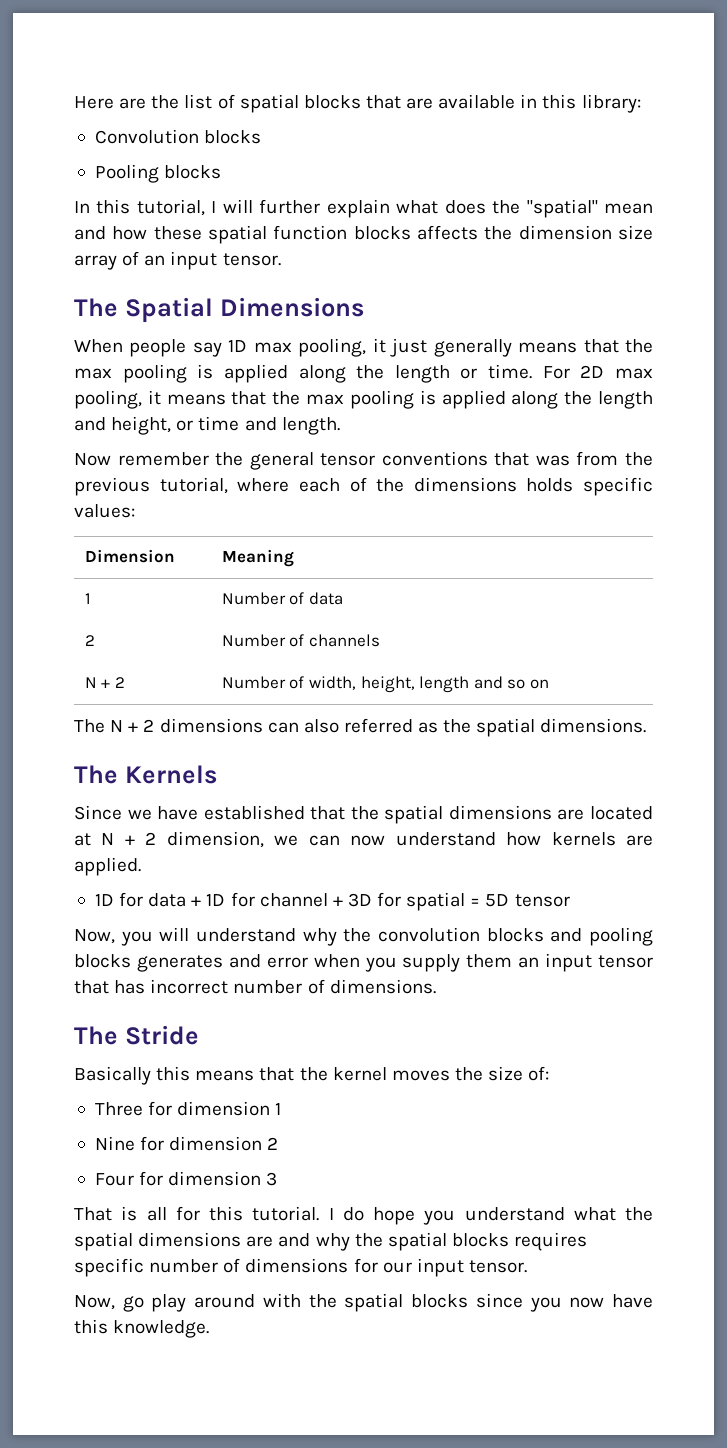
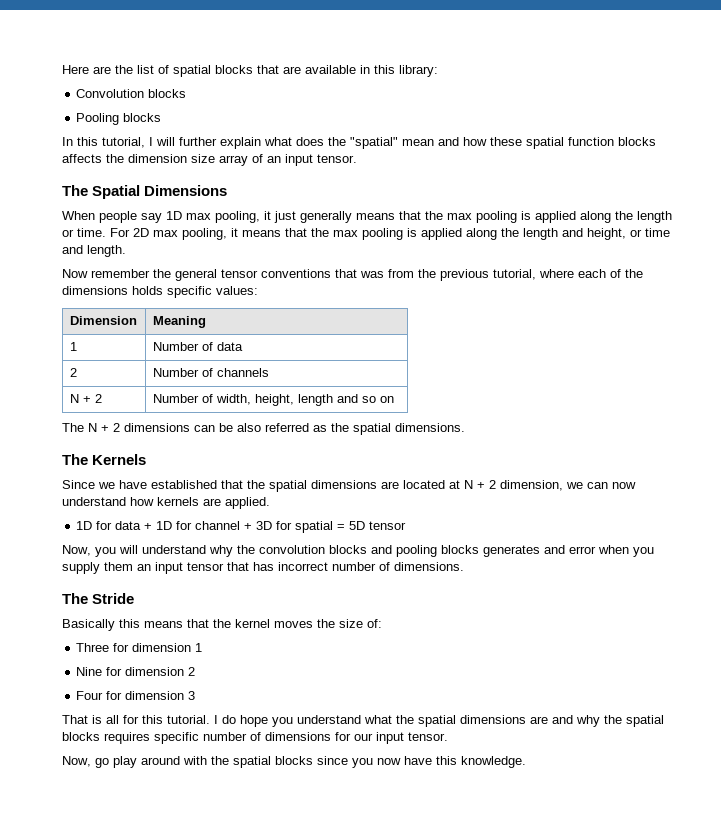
(299, 727) none -> [219,423,233,432] be

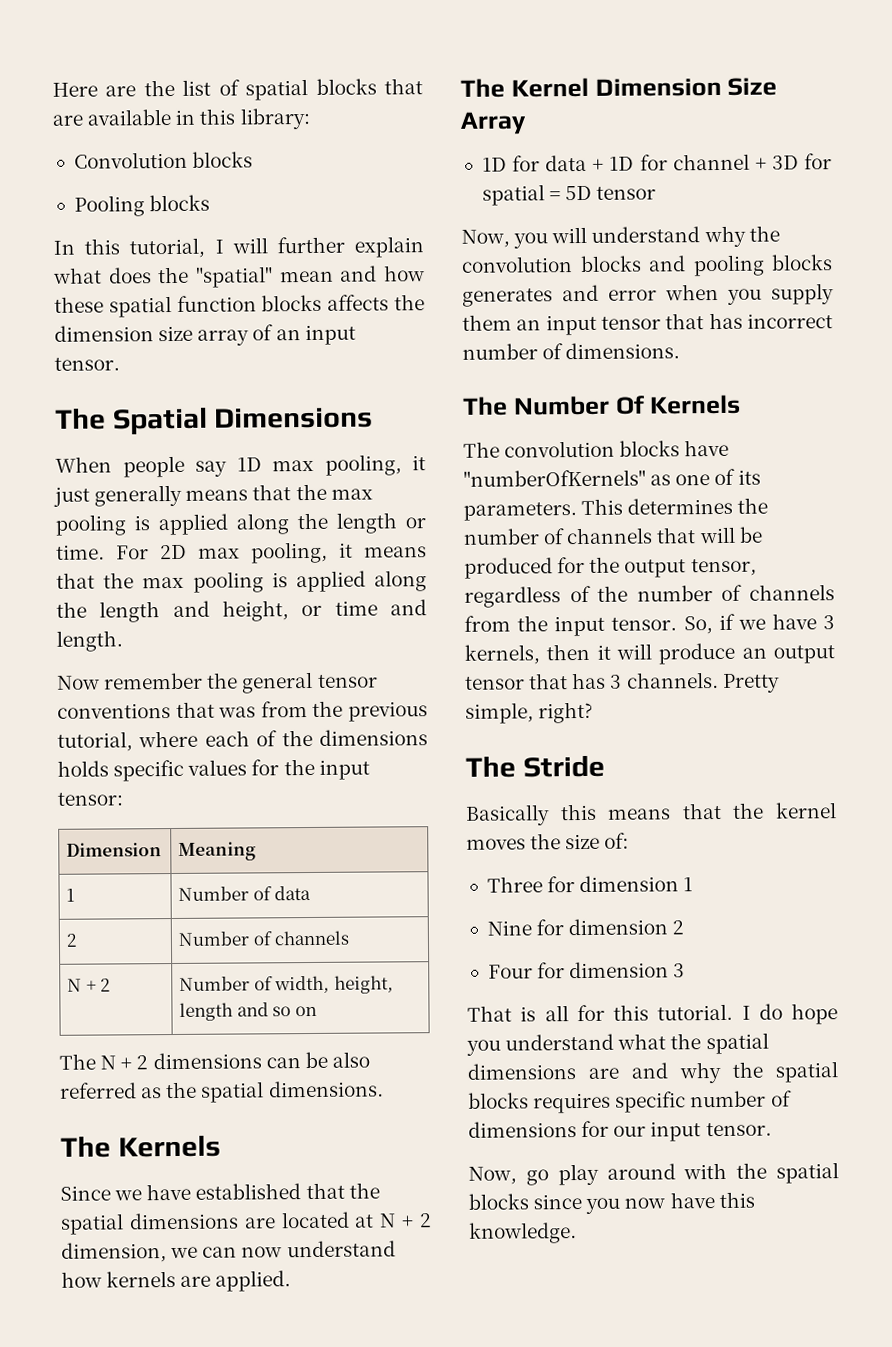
[216,286,258,295] values: -> [187,758,370,780] [57,792,123,806] values for the input tensor:
(270, 503) none -> [460,77,778,98] [460,111,527,135] // The Kernel Dimension Size Array
(464, 566) none -> [462,394,742,416] [463,439,730,458] [463,468,761,487] [463,497,769,521] [463,526,763,545] [464,556,757,579] [464,584,835,608] [464,613,835,637] [464,642,835,665] [465,672,780,693] [465,701,594,724] // The Number Of Kernels // The convolution blocks have "numberOfKernels" as one of its parameters. This determines the number of channels that will be produced for the output tensor, regardless of the number of channels from the input tensor. So, if we have 3 kernels, then it will produce an output tensor that has 3 channels. Pretty simple, right?

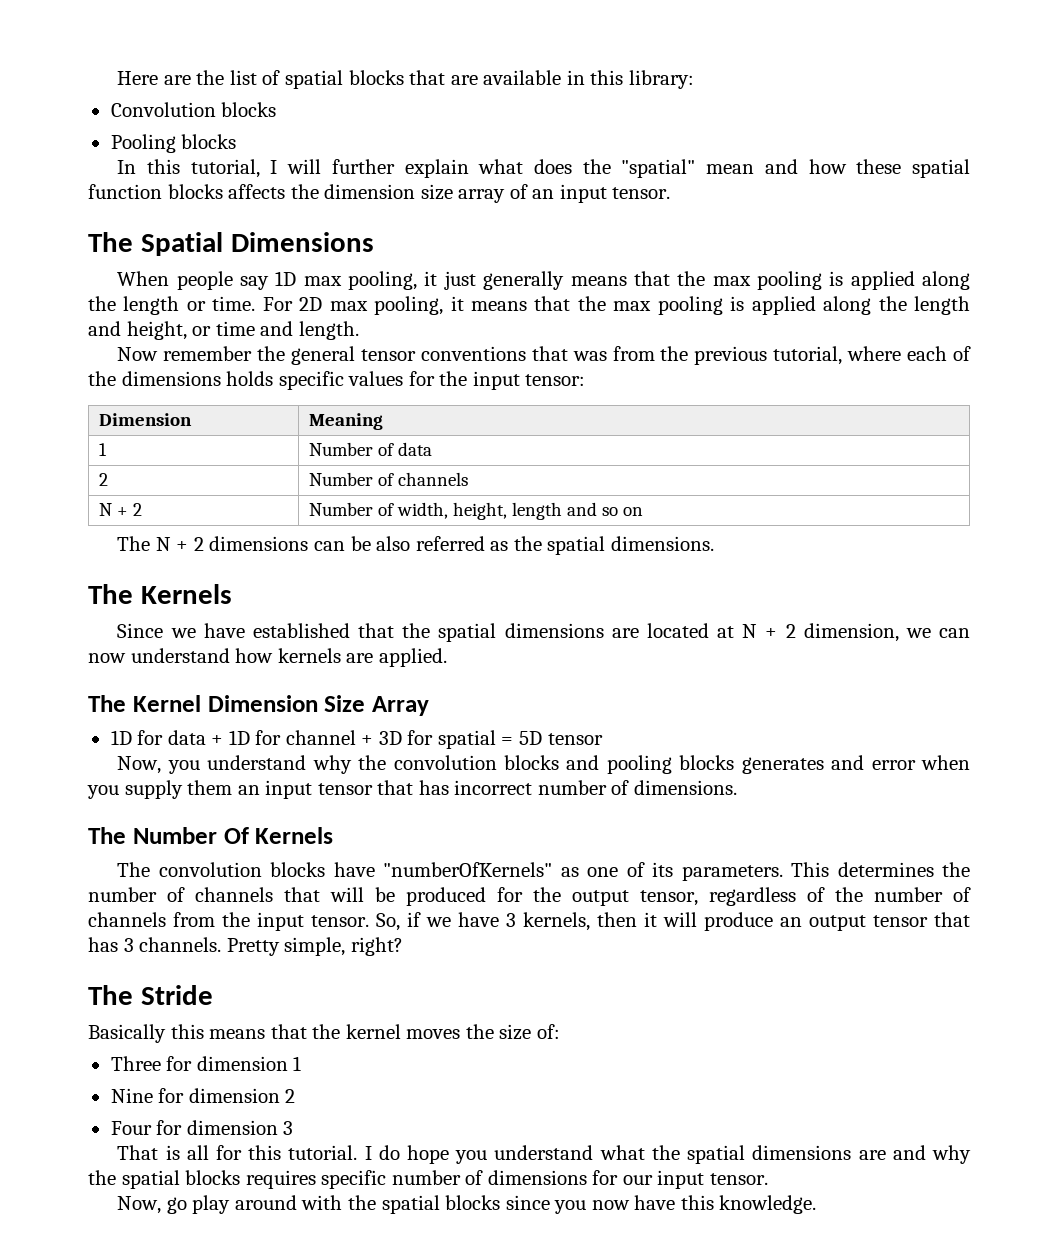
[551,226,588,244] will -> (200, 767) none

